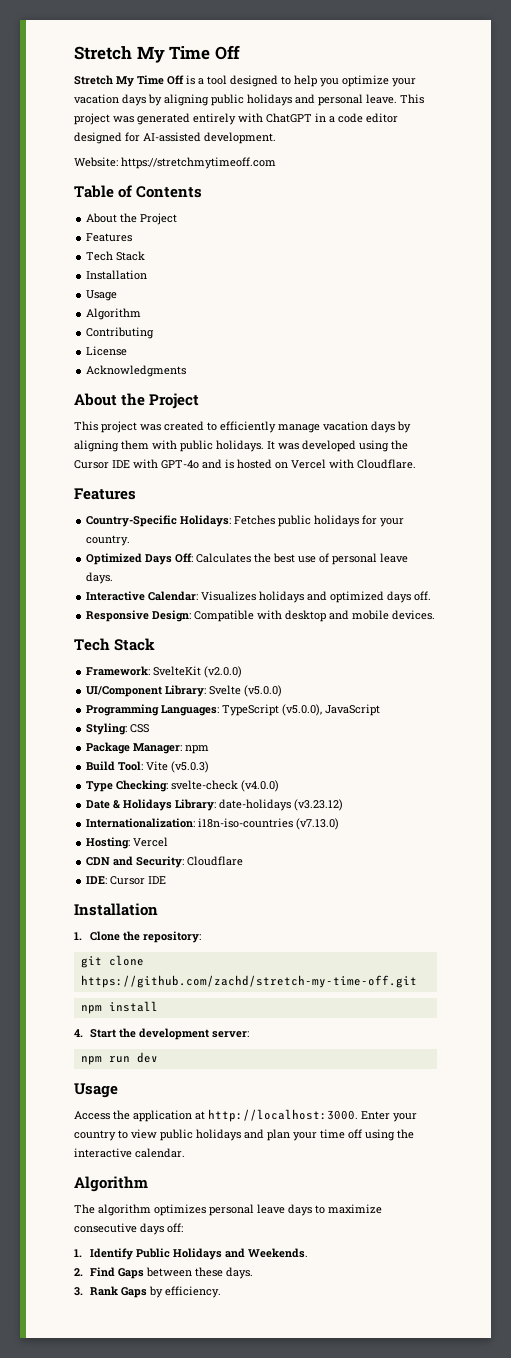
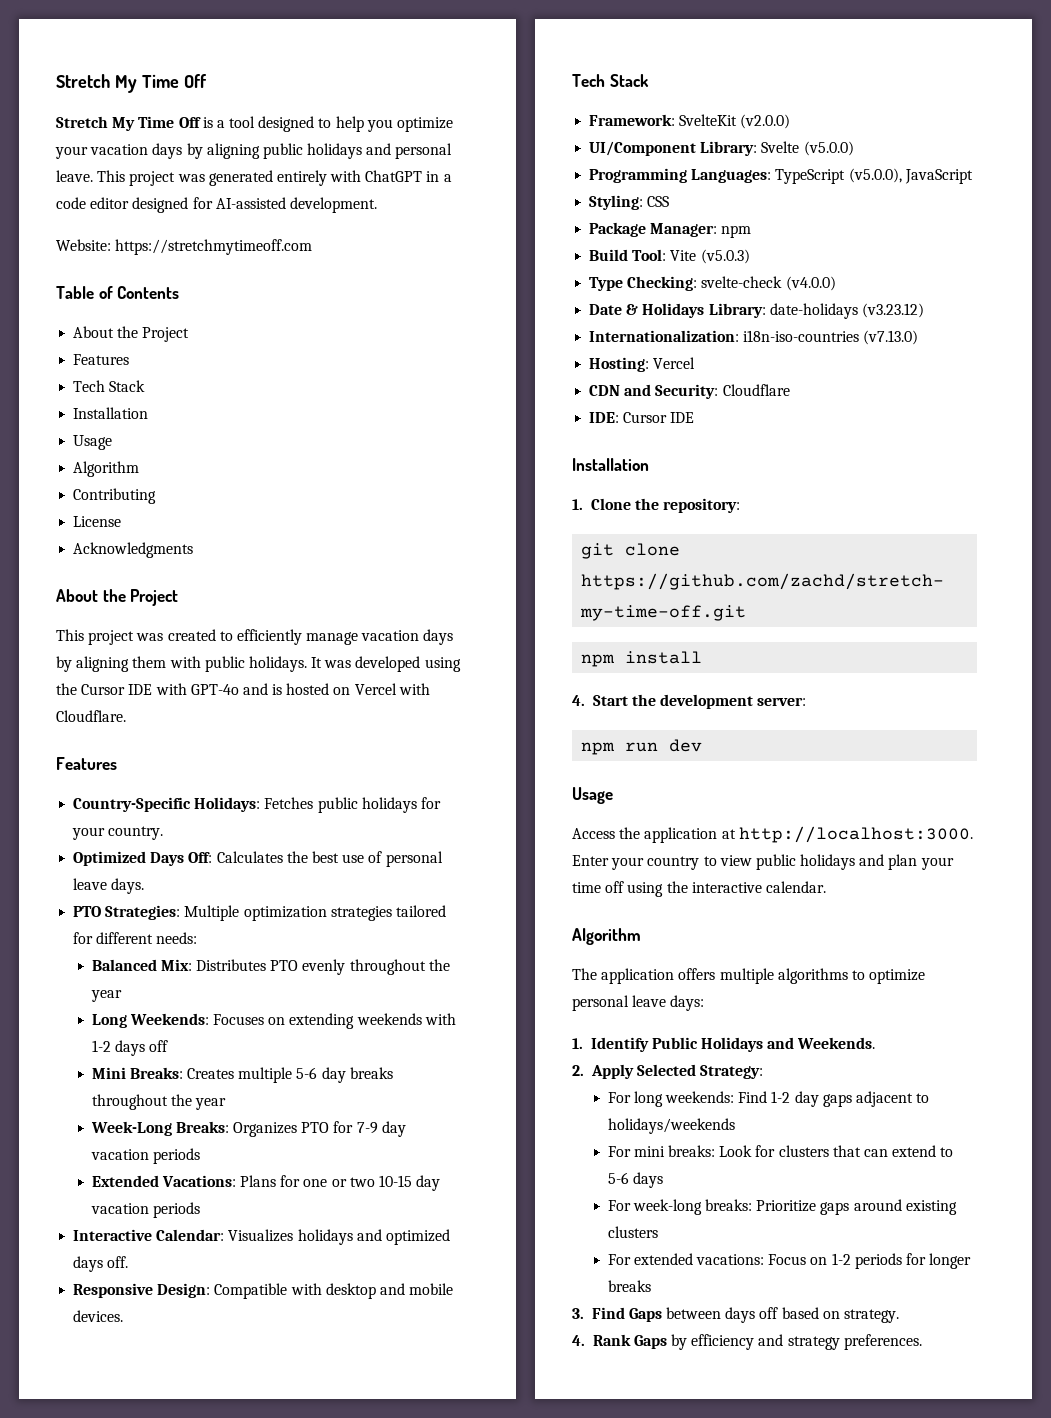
(114, 578) none -> [73,905,446,921] [73,932,198,944] [91,959,450,975] [90,990,122,1002] [91,1013,456,1029] [91,1040,168,1056] [91,1067,393,1083] [91,1094,226,1110] [90,1121,406,1137] [90,1148,200,1164] [91,1175,441,1191] [90,1202,200,1218] // PTO Strategies: Multiple optimization strategies tailored for different needs: // Balanced Mix: Distributes PTO evenly throughout the year // Long Weekends: Focuses on extending weekends with 1-2 days off // Mini Breaks: Creates multiple 5-6 day breaks throughout the year // Week-Long Breaks: Organizes PTO for 7-9 day vacation periods // Extended Vacations: Plans for one or two 10-15 day vacation periods
[98,1204,382,1216] [74,1223,183,1235] algorithm optimizes personal leave days to maximize consecutive days off: -> [601,968,926,984] [572,995,705,1011] application offers multiple algorithms to optimize personal leave days:
[90,1267,254,1279] [74,1286,222,1298] Find Gaps between these days. // 3. Rank Gaps by efficiency. -> [590,1064,764,1079] [607,1091,930,1107] [607,1118,735,1134] [607,1145,954,1157] [607,1172,663,1188] [607,1199,957,1215] [607,1226,658,1238] [607,1253,972,1269] [607,1280,651,1292] [572,1307,900,1323] [572,1334,922,1350] Apply Selected Strategy: // For long weekends: Find 1-2 day gaps adjacent to holidays/weekends // For mini breaks: Look for clusters that can extend to 5-6 days // For week-long breaks: Prioritize gaps around existing clusters // For extended vacations: Focus on 1-2 periods for longer breaks // 3. Find Gaps between days off based on strategy. // 4. Rank Gaps by efficiency and strategy preferences.

